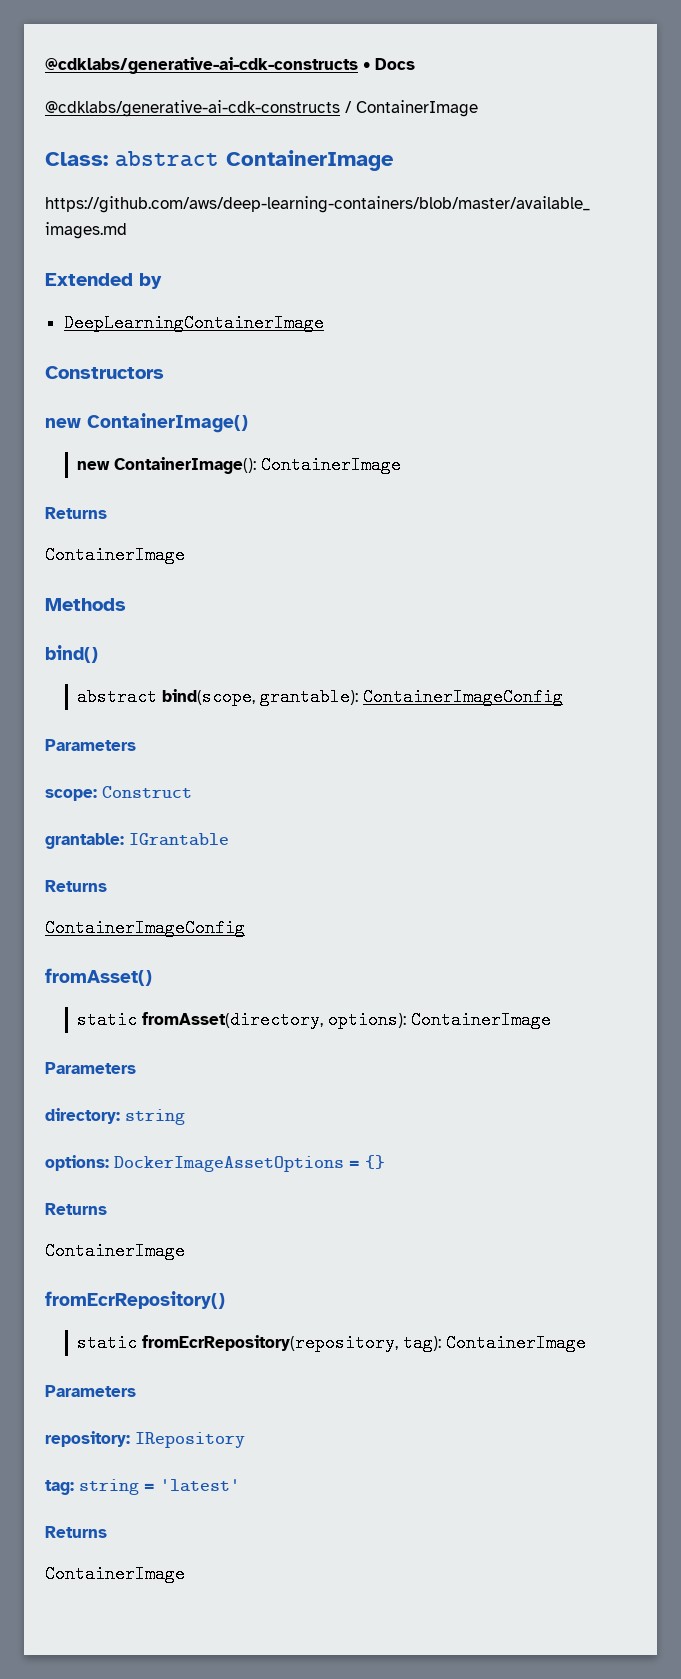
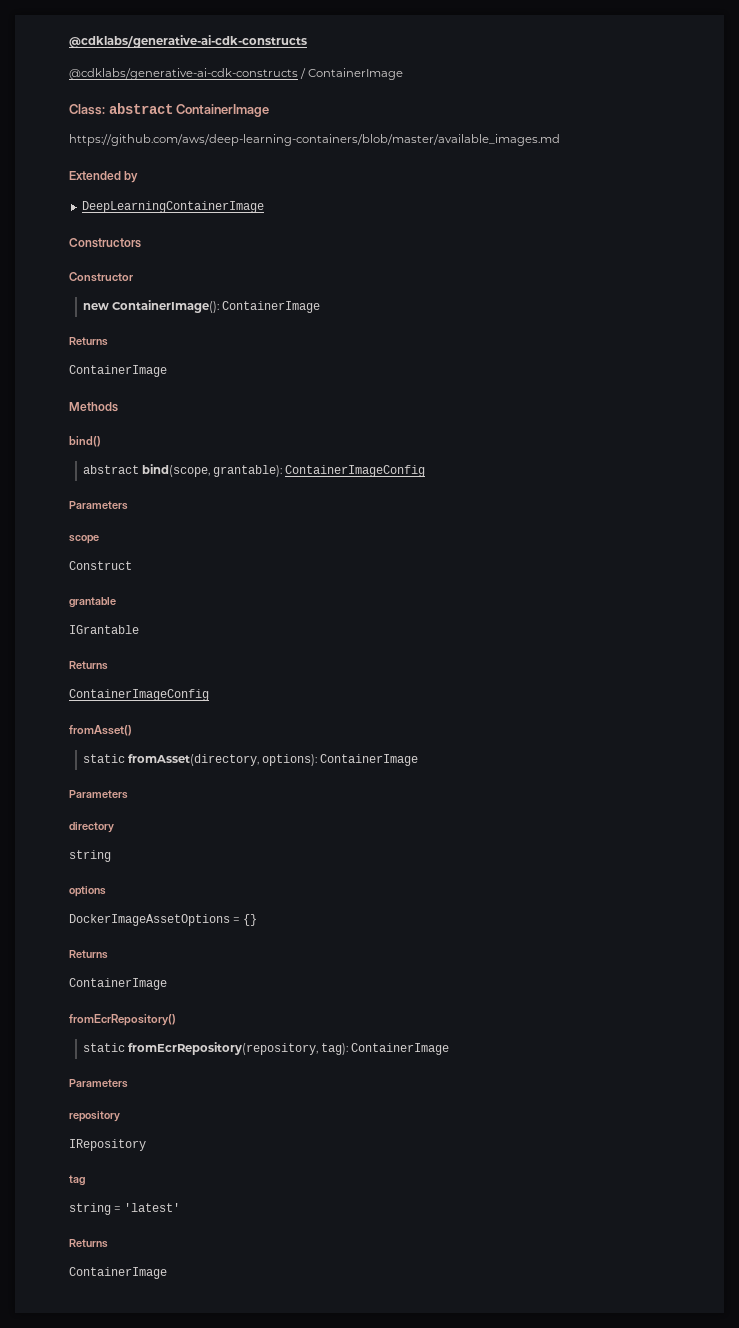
[45,57,415,74] @cdklabs/generative-ai-cdk-constructs • Docs -> [69,35,307,48] @cdklabs/generative-ai-cdk-constructs
[45,413,248,433] new ContainerImage() -> [69,272,133,282] Constructor
[45,789,97,801] scope: -> [69,535,99,544] scope //
[45,833,124,849] grantable: -> [69,597,116,608] grantable //
[45,1108,120,1124] directory: -> [69,822,114,833] directory //
[45,1155,109,1171] options: -> [69,886,106,897] options //
[45,1431,130,1447] repository: -> [69,1111,120,1122] repository //
[45,1480,74,1495] tag: -> [69,1175,85,1186] tag //

